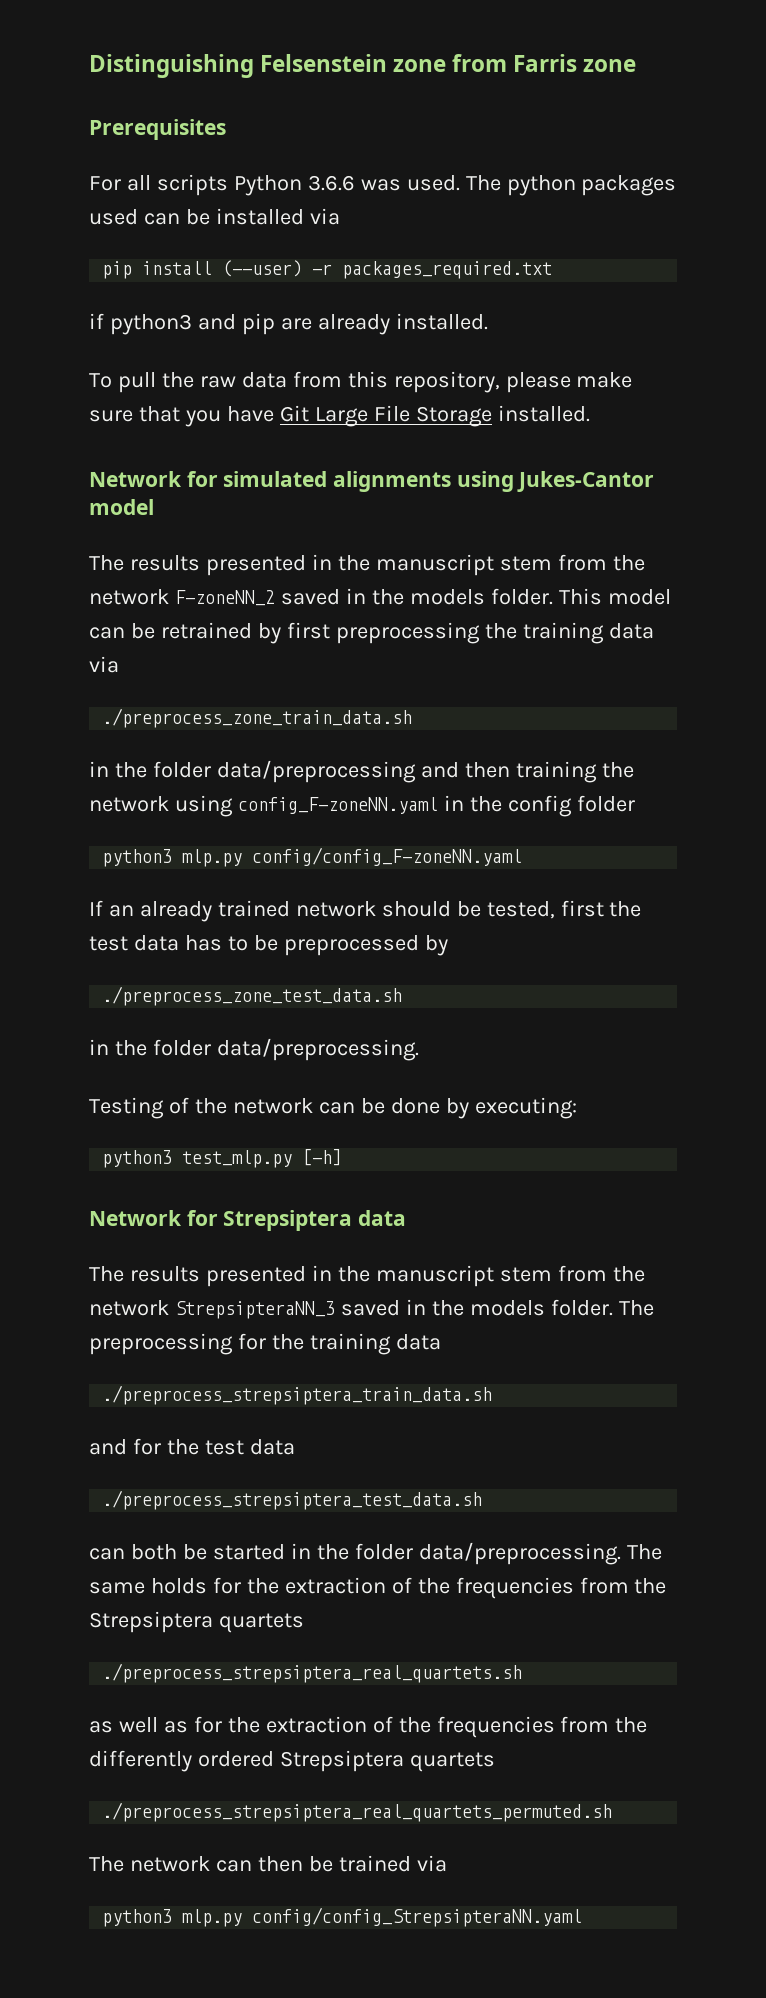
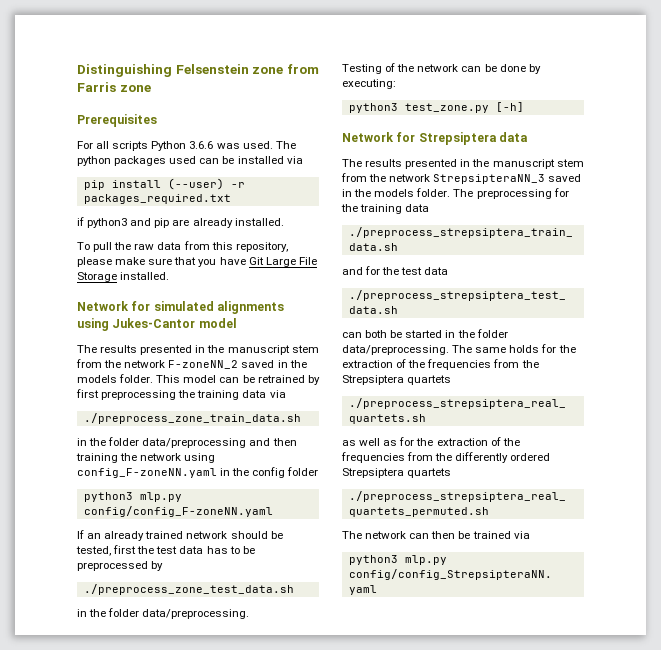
[182,1150,293,1168] test_mlp.py -> [404,103,489,113] test_zone.py

